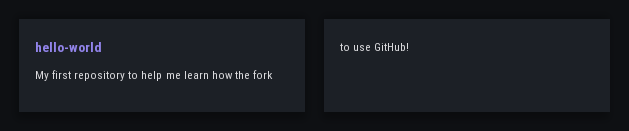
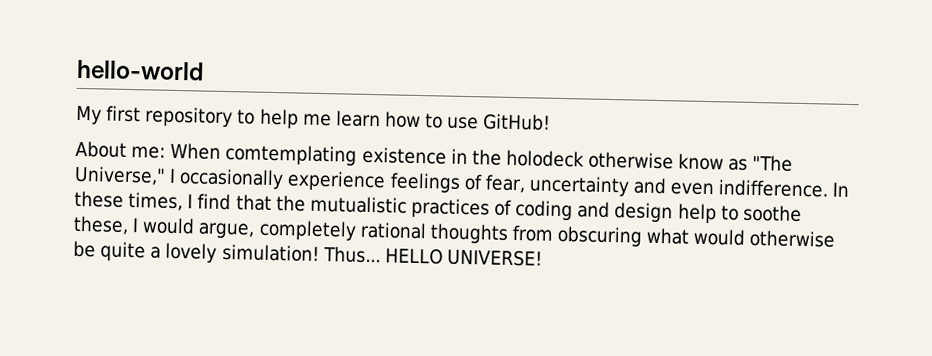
[234,70,273,79] the fork -> (421, 120) none
(410, 47) none -> [75,140,794,172] [74,165,850,198] [74,190,802,224] [73,215,836,248] [73,240,543,267] // About me: When comtemplating existence in the holodeck otherwise know as "The Universe," I occasionally experience feelings of fear, uncertainty and even indifference. In these times, I find that the mutualistic practices of coding and design help to soothe these, I would argue, completely rational thoughts from obscuring what would otherwise be quite a lovely simulation! Thus... HELLO UNIVERSE!

